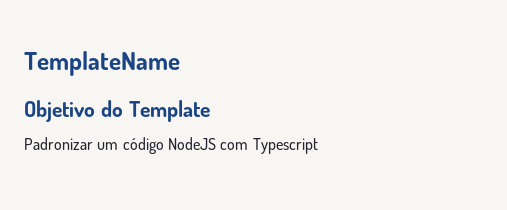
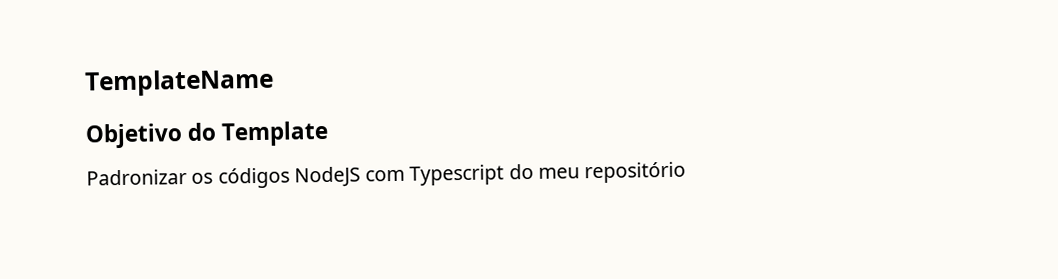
[97,137,164,154] um código -> [191,167,290,189] os códigos
(318, 146) none -> [508,161,687,184] do meu repositório

